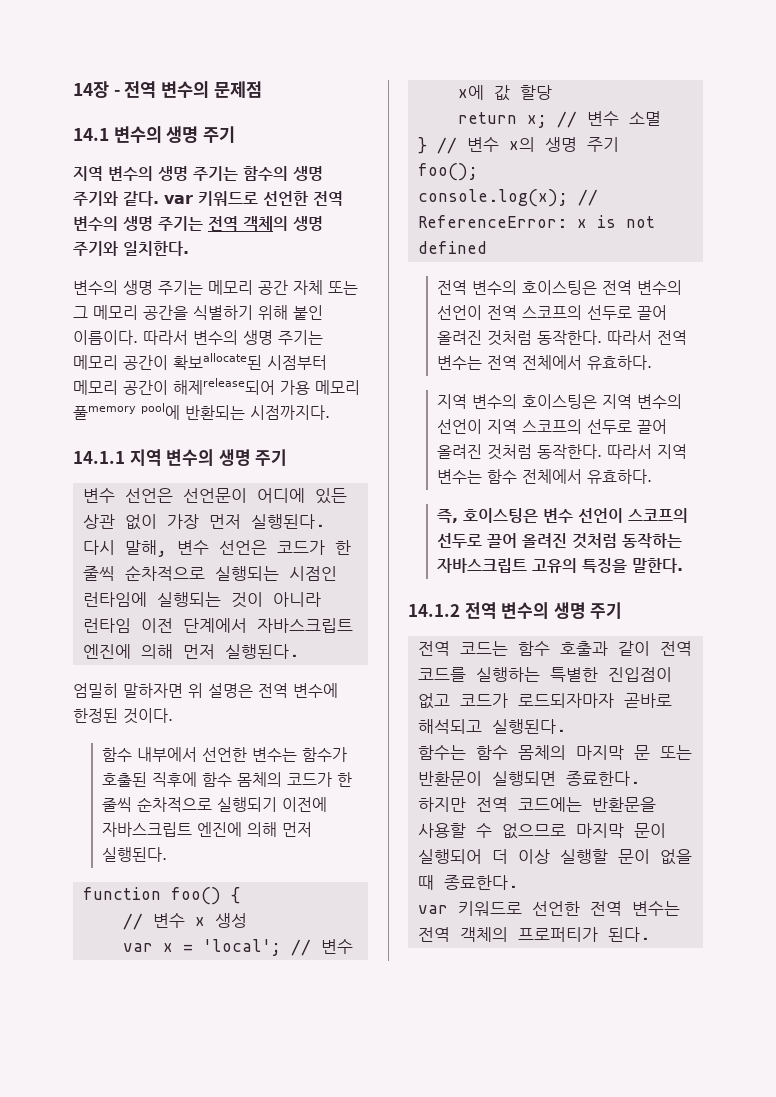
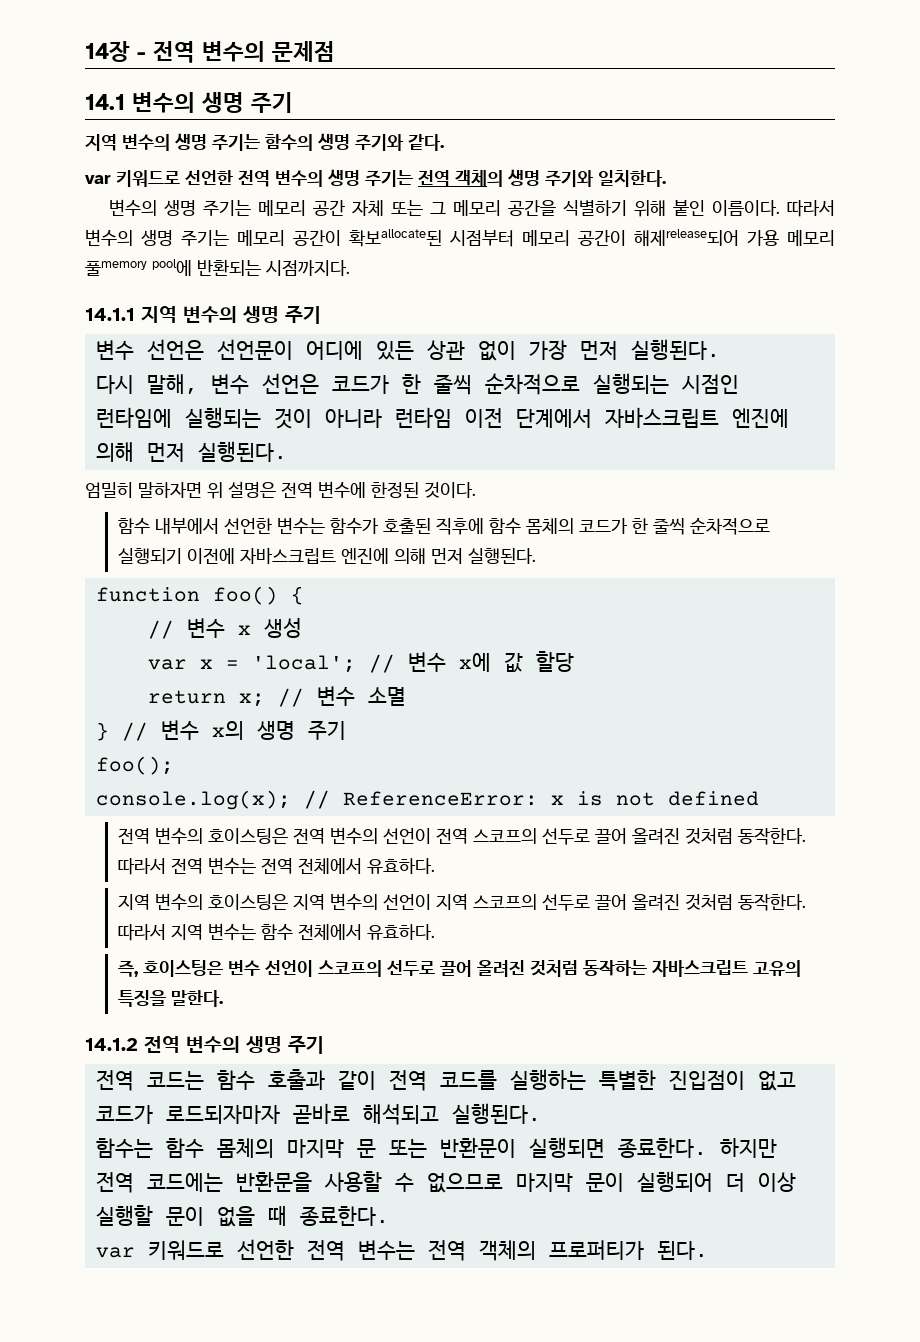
(159, 198) none -> (444, 142) //

